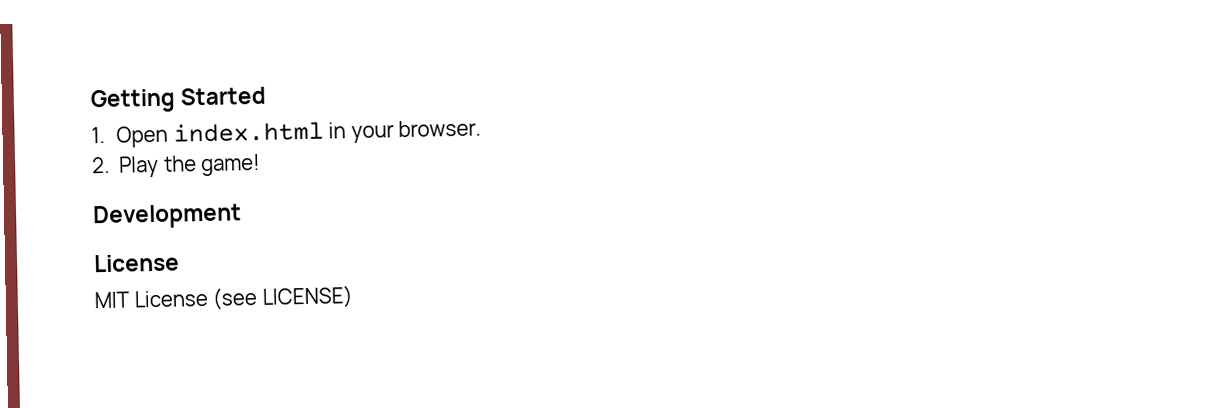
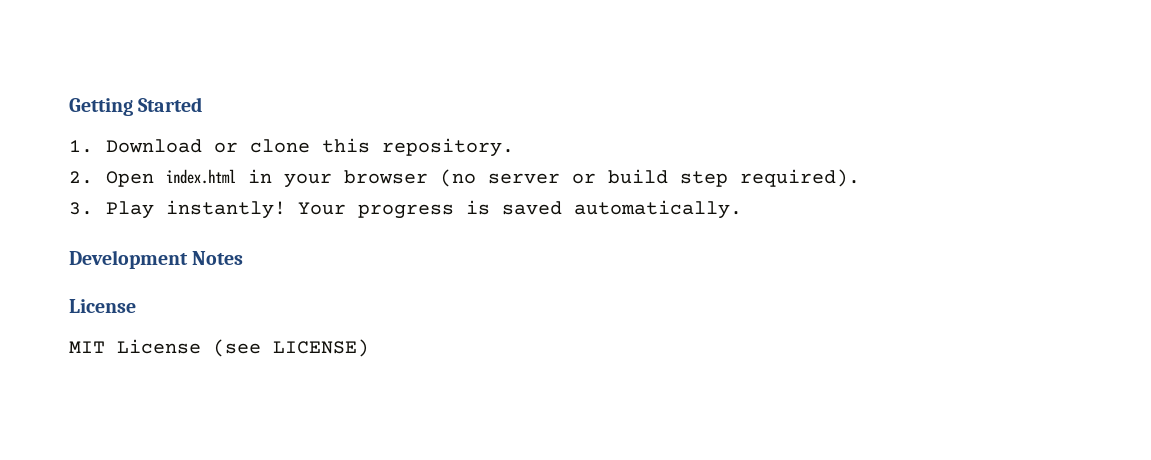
[116,119,482,148] [91,153,261,178] Open index.html in your browser. // 2. Play the game! -> [105,138,514,157] [69,169,860,188] [69,200,742,219] Download or clone this repository. // 2. Open index.html in your browser (no server or build step required). // 3. Play instantly! Your progress is saved automatically.
(242, 216) none -> [192,251,244,265] Notes

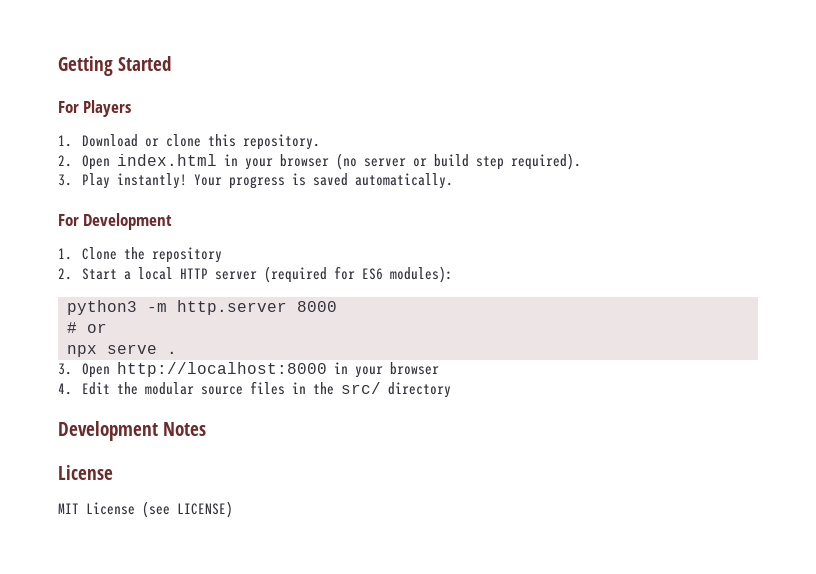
(203, 104) none -> [58,100,132,117] // For Players
(742, 209) none -> [58,213,173,230] [58,247,222,263] [58,266,453,283] [67,300,337,315] [67,322,107,333] [67,344,177,357] [58,362,439,378] [58,381,451,398] // For Development // 1. Clone the repository // 2. Start a local HTTP server (required for ES6 modules): // python3 -m http.server 8000 // # or // npx serve . // 3. Open http://localhost:8000 in your browser // 4. Edit the modular source files in the src/ directory

